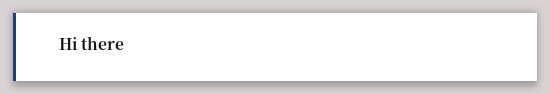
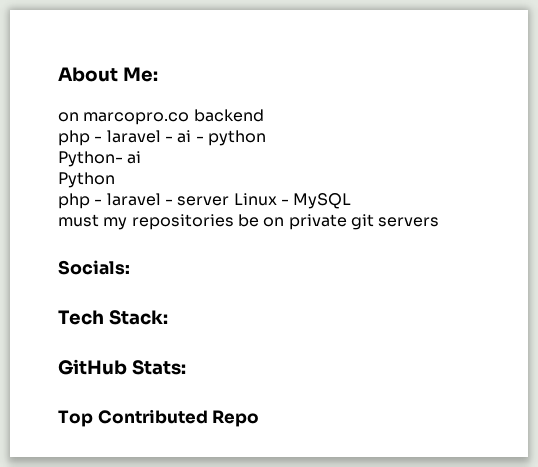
[59,36,125,50] Hi there -> [58,67,158,82] [58,109,264,125] [58,130,266,146] [58,151,142,167] [58,172,115,188] [58,193,352,209] [58,214,440,230] [58,260,130,275] [58,310,168,325] [58,359,186,375] [58,409,260,427] About Me: // on marcopro.co backend // php - laravel - ai - python // Python- ai // Python // php - laravel - server Linux - MySQL // must my repositories be on private git servers // Socials: // Tech Stack: // GitHub Stats: // Top Contributed Repo

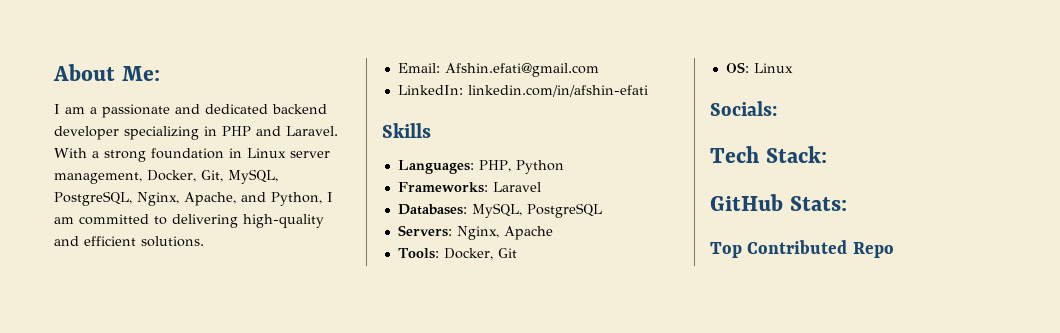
[58,109,264,125] [58,130,266,146] [58,151,142,167] [58,172,115,188] [58,193,352,209] [58,214,440,230] on marcopro.co backend // php - laravel - ai - python // Python- ai // Python // php - laravel - server Linux - MySQL // must my repositories be on private git servers -> [54,104,327,118] [54,126,338,140] [54,148,330,162] [54,169,278,184] [54,191,333,206] [54,214,324,228] [54,236,204,247] [397,63,599,77] [397,85,648,97] [382,123,431,138] [397,160,564,174] [397,182,541,193] [397,203,602,218] [397,225,553,240] [397,248,517,260] [725,62,793,73] I am a passionate and dedicated backend developer specializing in PHP and Laravel. With a strong foundation in Linux server management, Docker, Git, MySQL, PostgreSQL, Nginx, Apache, and Python, I am committed to delivering high-quality and efficient solutions. // Email: Afshin.efati@gmail.com // LinkedIn: linkedin.com/in/afshin-efati // Skills // Languages: PHP, Python // Frameworks: Laravel // Databases: MySQL, PostgreSQL // Servers: Nginx, Apache // Tools: Docker, Git // OS: Linux

